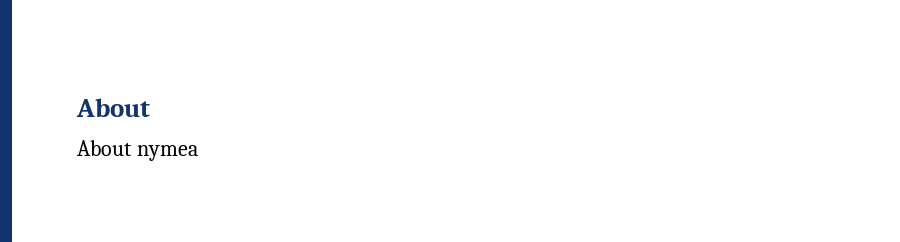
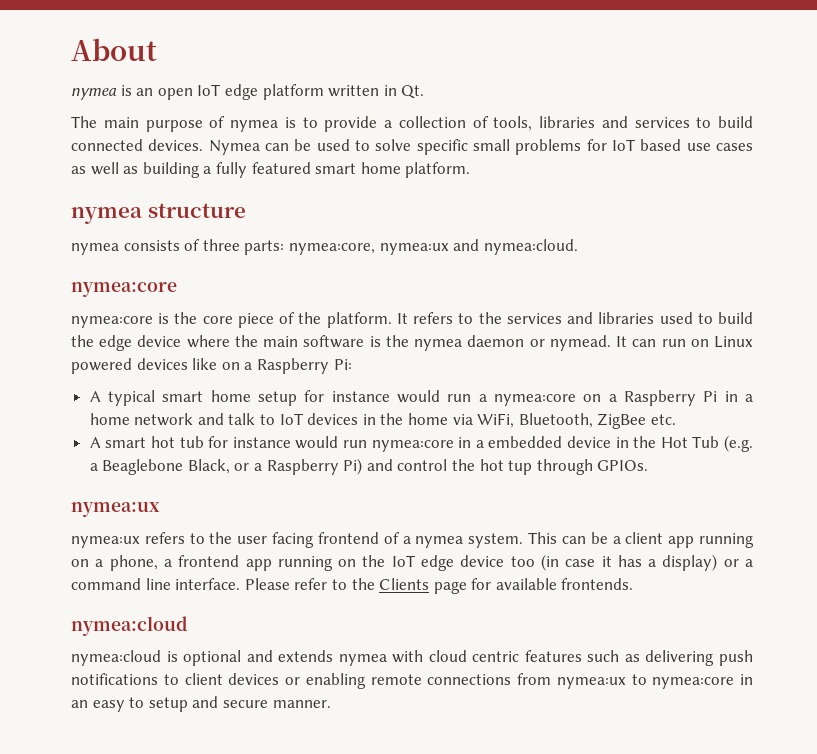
[77,140,198,161] About nymea -> [71,84,425,100] [71,116,753,132] [71,139,754,155] [71,162,471,178] [71,203,246,224] [71,239,578,255] [71,282,177,297] [71,312,754,328] [71,335,754,351] [71,358,352,374] [89,390,753,406] [89,413,676,429] [89,435,754,452] [89,458,649,475] [71,501,160,517] [71,532,755,548] [71,554,753,571] [71,578,634,594] [71,616,188,636] [71,650,753,666] [71,673,753,689] [71,696,331,712] nymea is an open IoT edge platform written in Qt. // The main purpose of nymea is to provide a collection of tools, libraries and services to build connected devices. Nymea can be used to solve specific small problems for IoT based use cases as well as building a fully featured smart home platform. // nymea structure // nymea consists of three parts: nymea:core, nymea:ux and nymea:cloud. // nymea:core // nymea:core is the core piece of the platform. It refers to the services and libraries used to build the edge device where the main software is the nymea daemon or nymead. It can run on Linux powered devices like on a Raspberry Pi: // A typical smart home setup for instance would run a nymea:core on a Raspberry Pi in a home network and talk to IoT devices in the home via WiFi, Bluetooth, ZigBee etc. // A smart hot tub for instance would run nymea:core in a embedded device in the Hot Tub (e.g. a Beaglebone Black, or a Raspberry Pi) and control the hot tup through GPIOs. // nymea:ux // nymea:ux refers to the user facing frontend of a nymea system. This can be a client app running on a phone, a frontend app running on the IoT edge device too (in case it has a display) or a command line interface. Please refer to the Clients page for available frontends. // nymea:cloud // nymea:cloud is optional and extends nymea with cloud centric features such as delivering push notifications to client devices or enabling remote connections from nymea:ux to nymea:core in an easy to setup and secure manner.

